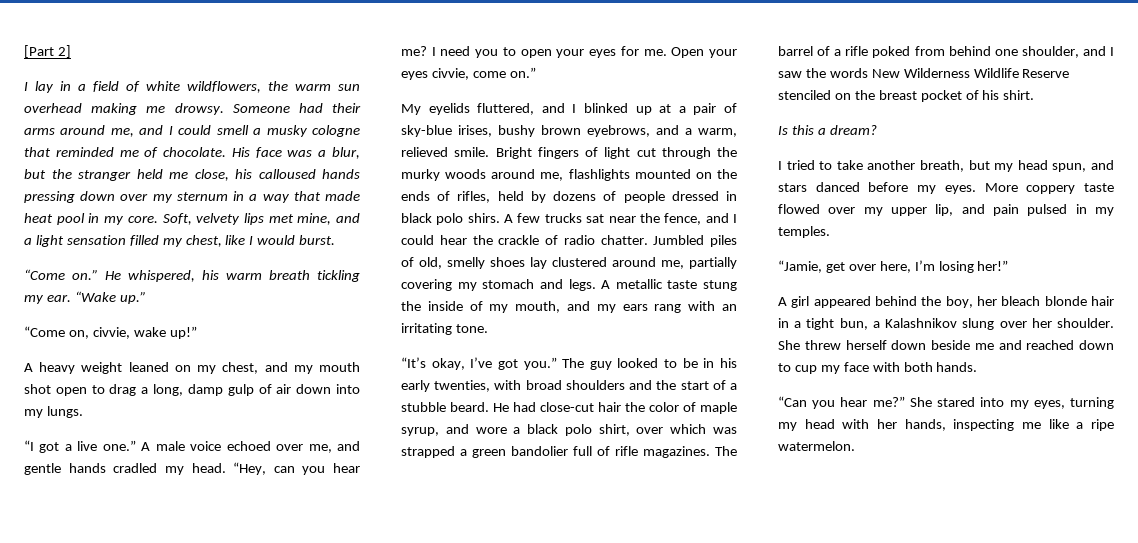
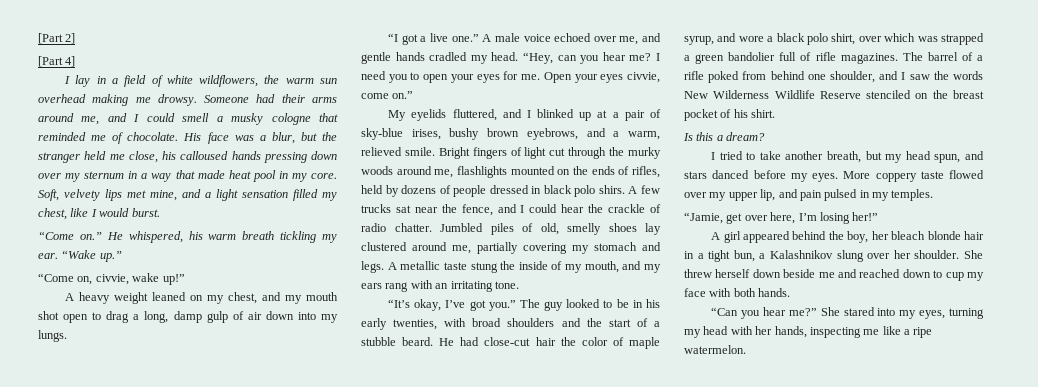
(71, 51) none -> [38,56,76,67] // [Part 4]

